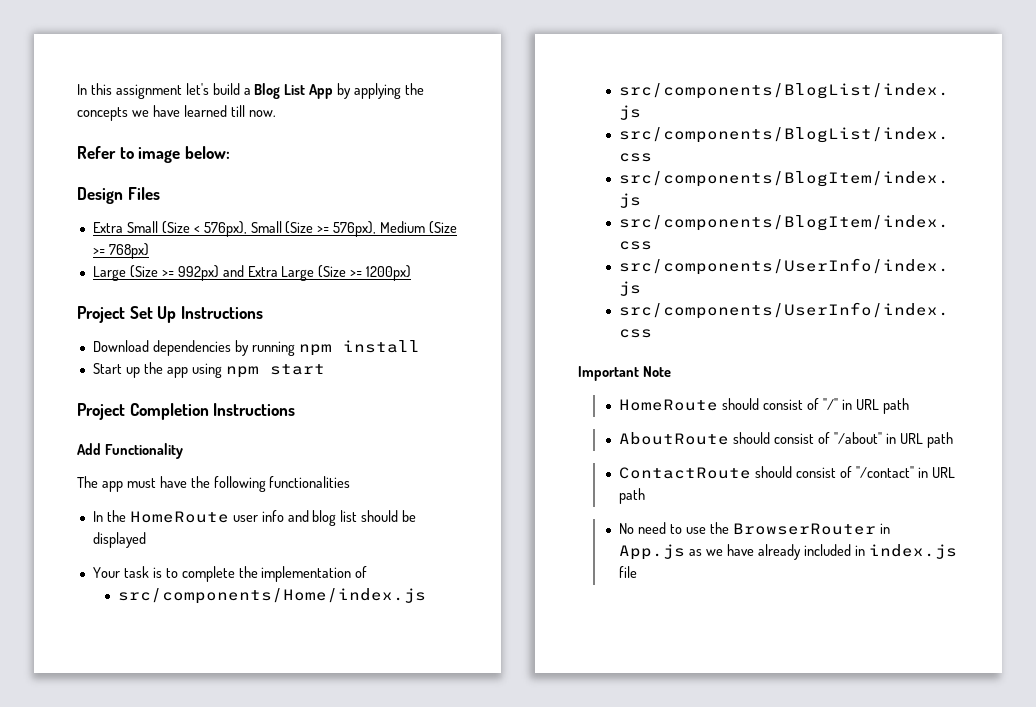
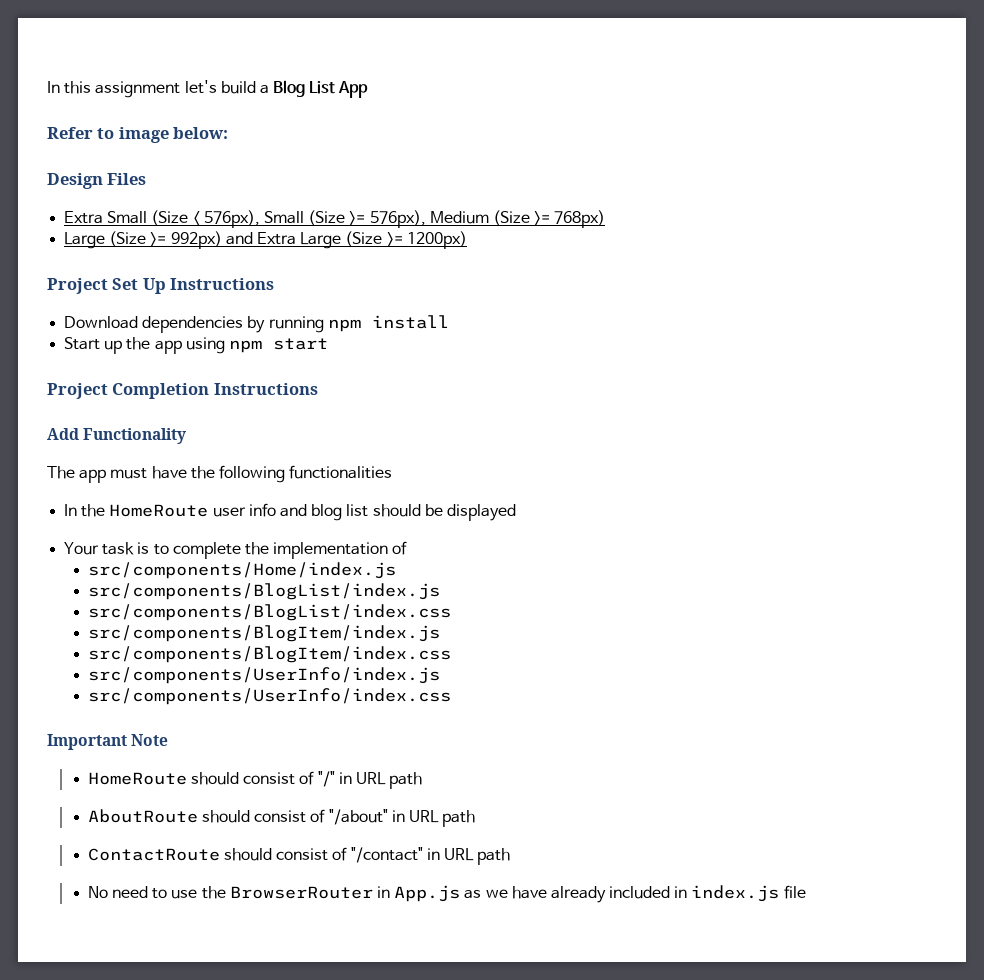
[337,83,425,99] [77,105,276,121] by applying the concepts we have learned till now. -> (369, 89) none

